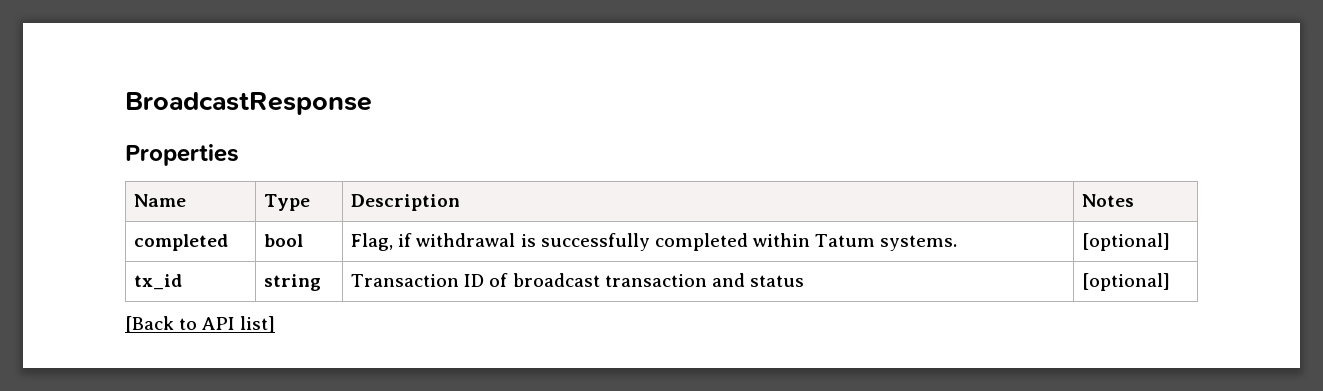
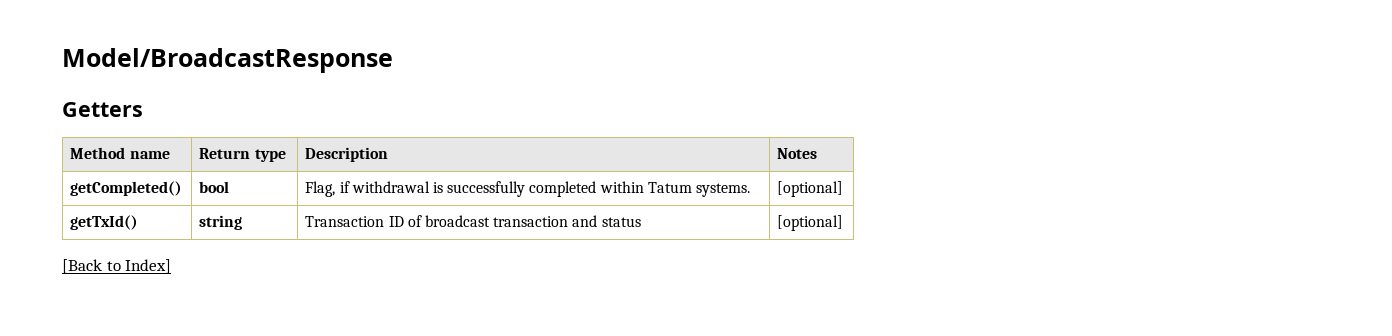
[125,92,372,115] [125,144,239,166] [134,194,187,207] [264,194,311,211] BroadcastResponse // Properties // Name | Type -> [62,48,393,73] [62,102,143,117] [70,147,170,159] [199,148,286,162] Model/BroadcastResponse // Getters // Method name | Return type
[134,234,229,251] completed -> [70,181,183,196] getCompleted()
[134,274,183,290] tx_id -> [70,215,139,230] getTxId()
[202,316,276,333] API list] -> [125,259,172,274] Index]

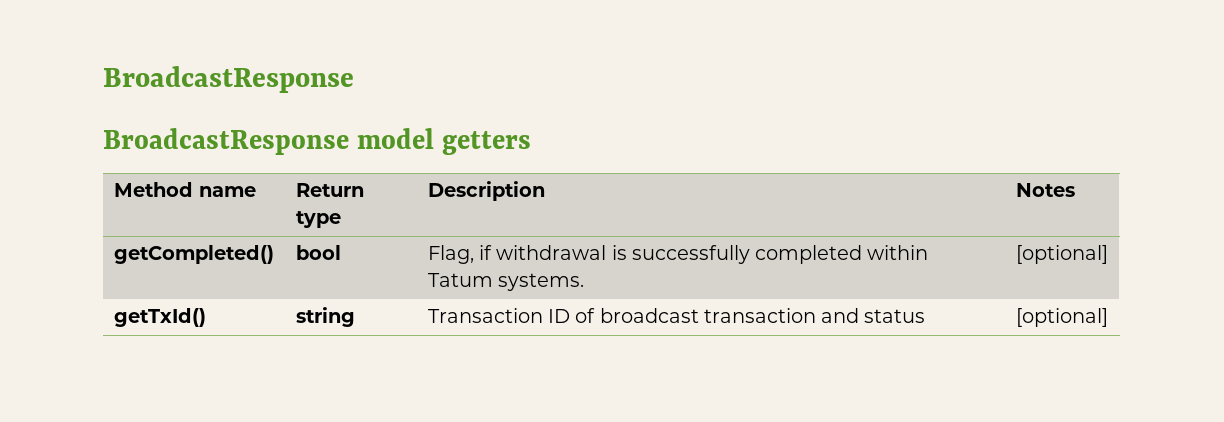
[62,48,393,73] [62,102,143,117] Model/BroadcastResponse // Getters -> [103,66,354,93] [103,128,532,155] BroadcastResponse // BroadcastResponse model getters
[62,259,172,274] // [Back to Index] -> (1108, 317) none

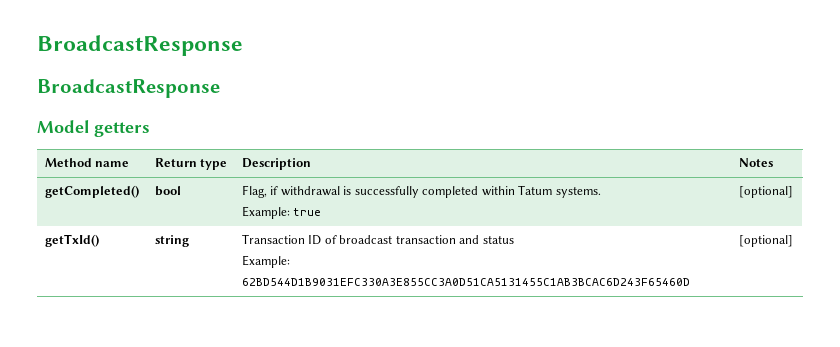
[357,128,435,149] model -> [37,120,89,133] // Model
(585, 282) none -> [241,206,322,219] // Example: true
(926, 316) none -> [241,255,290,268] [241,278,690,286] // Example: 62BD544D1B9031EFC330A3E855CC3A0D51CA5131455C1AB3BCAC6D243F65460D

